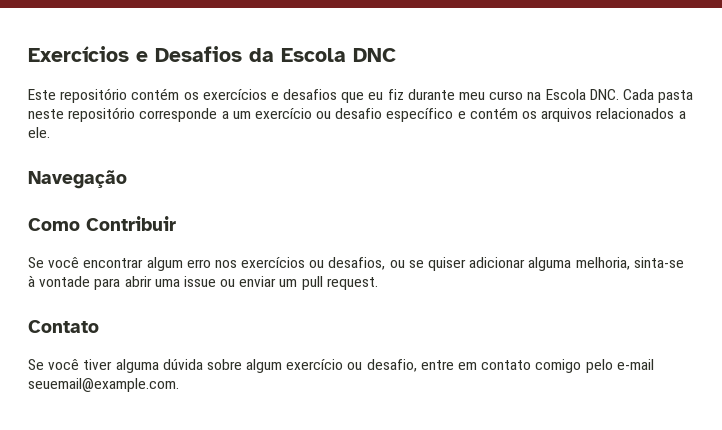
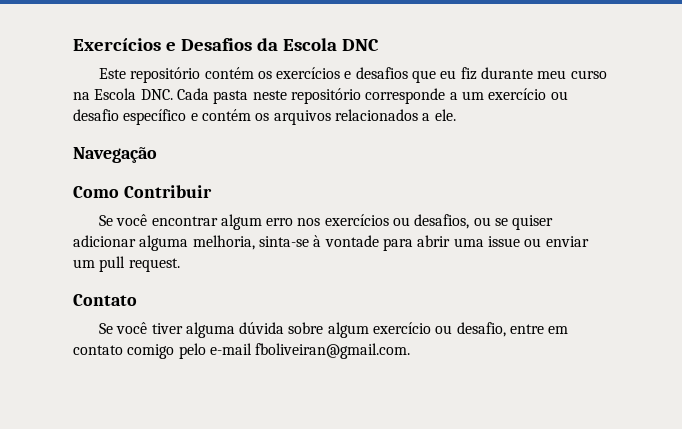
[28,378,179,392] seuemail@example.com. -> [255,343,411,359] fboliveiran@gmail.com.

